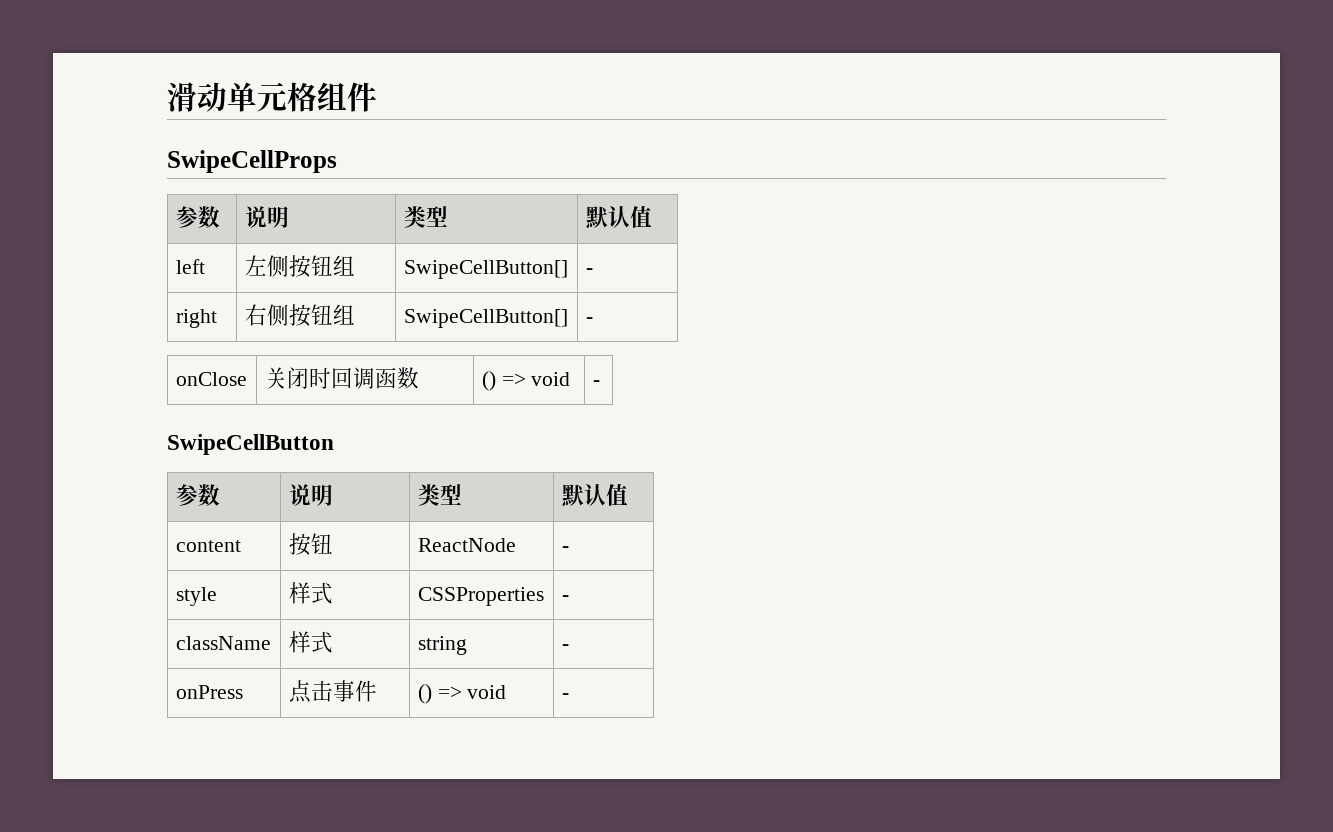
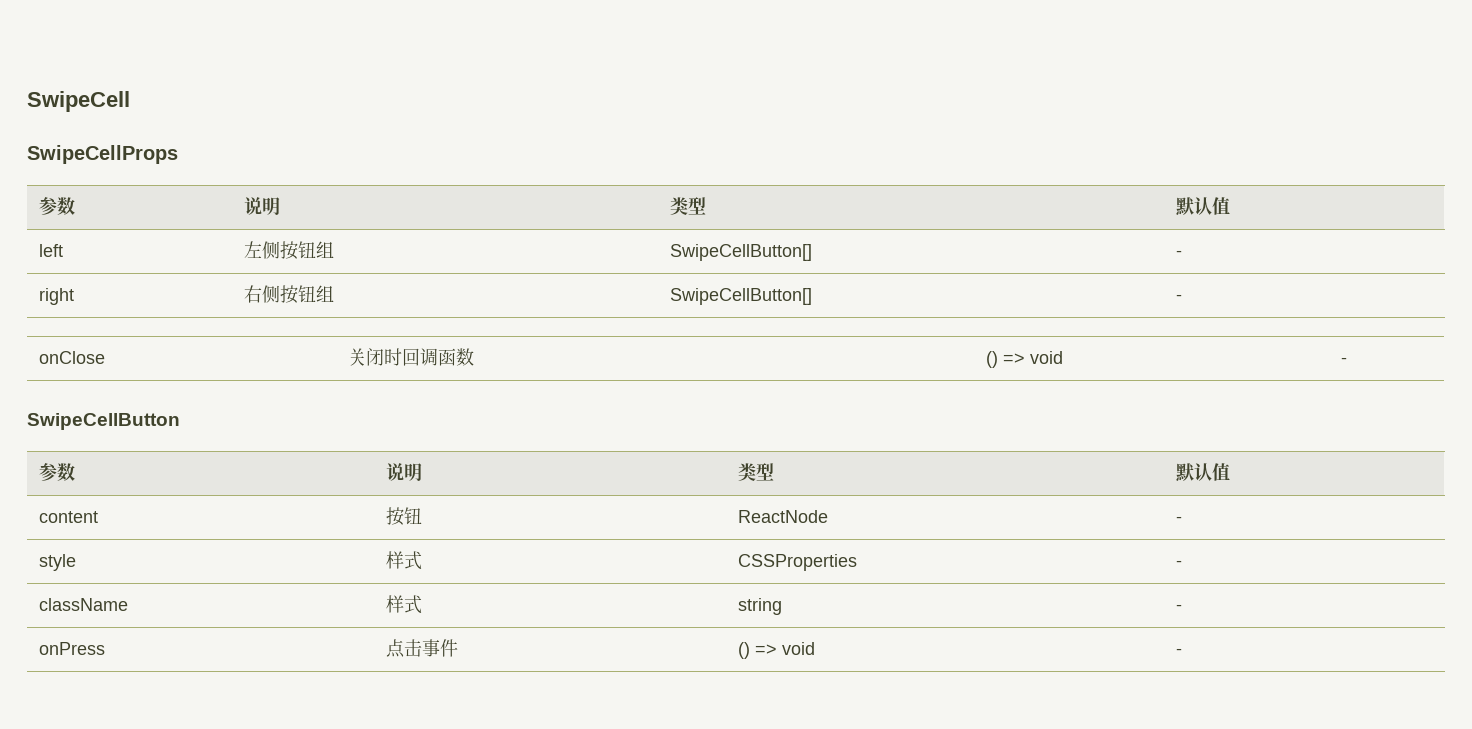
[167,82,377,112] 滑动单元格组件 -> [27,91,130,112] SwipeCell

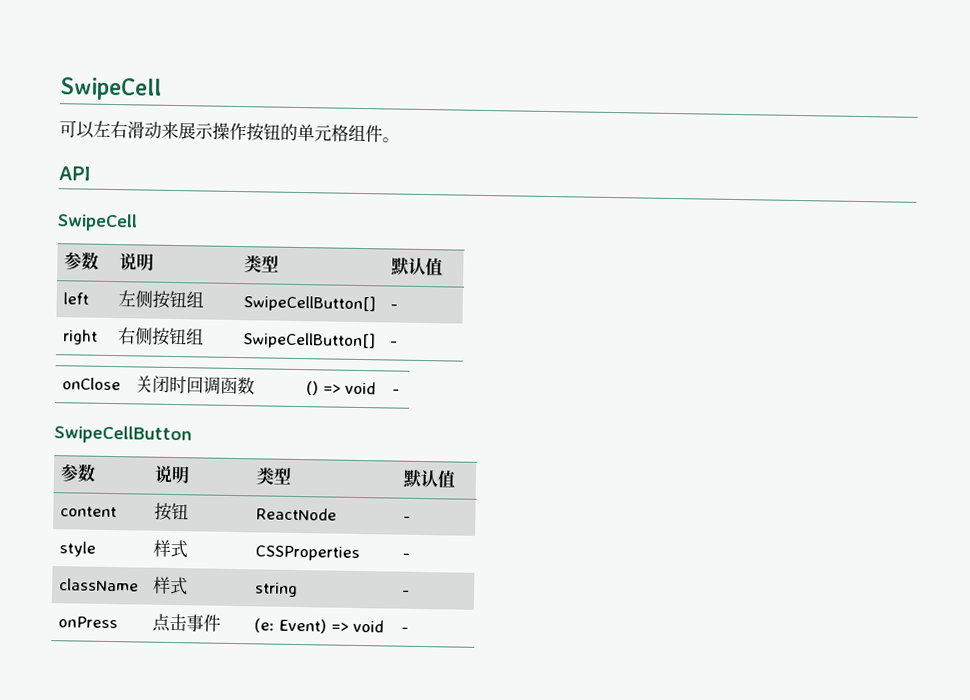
[27,91,130,112] [27,145,178,164] SwipeCell // SwipeCellProps -> [59,77,162,101] [59,120,400,143] [58,166,91,181] [57,213,138,232] SwipeCell // 可以左右滑动来展示操作按钮的单元格组件。 // API // SwipeCell
[738,642,751,659] () -> [254,618,328,634] (e: Event)

